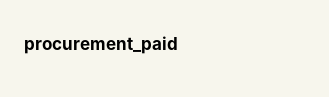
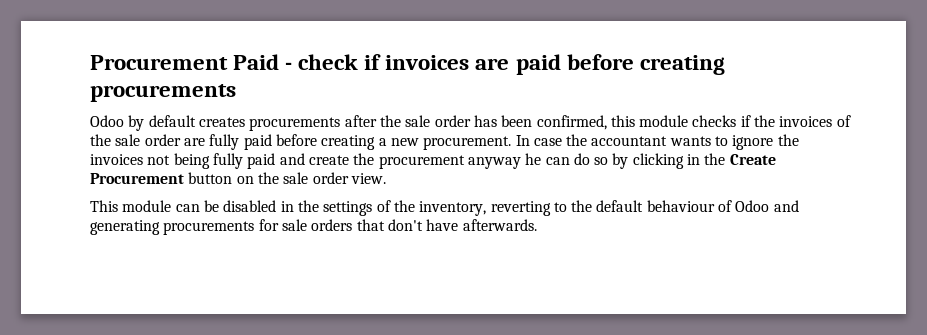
[24,36,178,54] procurement_paid -> [90,54,725,75] [90,84,236,102] [90,115,851,131] [90,134,799,150] [90,153,776,169] [90,172,386,184] [90,200,799,216] [90,219,537,235] Procurement Paid - check if invoices are paid before creating procurements // Odoo by default creates procurements after the sale order has been confirmed, this module checks if the invoices of the sale order are fully paid before creating a new procurement. In case the accountant wants to ignore the invoices not being fully paid and create the procurement anyway he can do so by clicking in the Create Procurement button on the sale order view. // This module can be disabled in the settings of the inventory, reverting to the default behaviour of Odoo and generating procurements for sale orders that don't have afterwards.

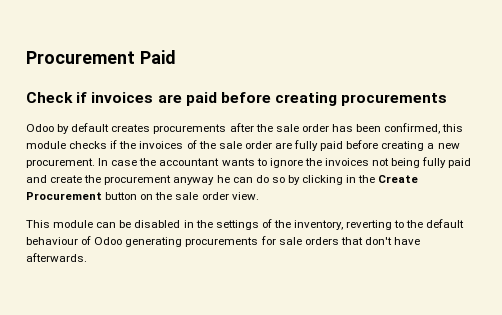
[285,54,359,70] - check -> [26,92,73,103] // Check
[773,200,799,212] and -> (123, 241) none

